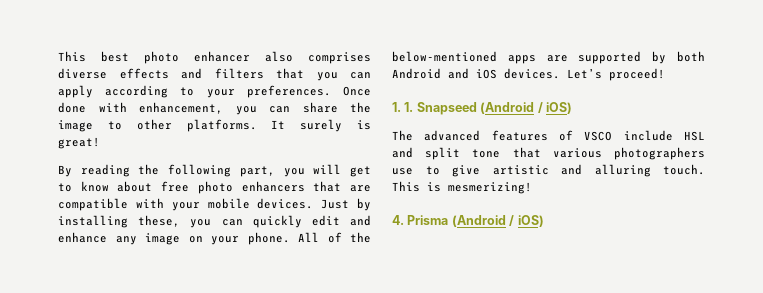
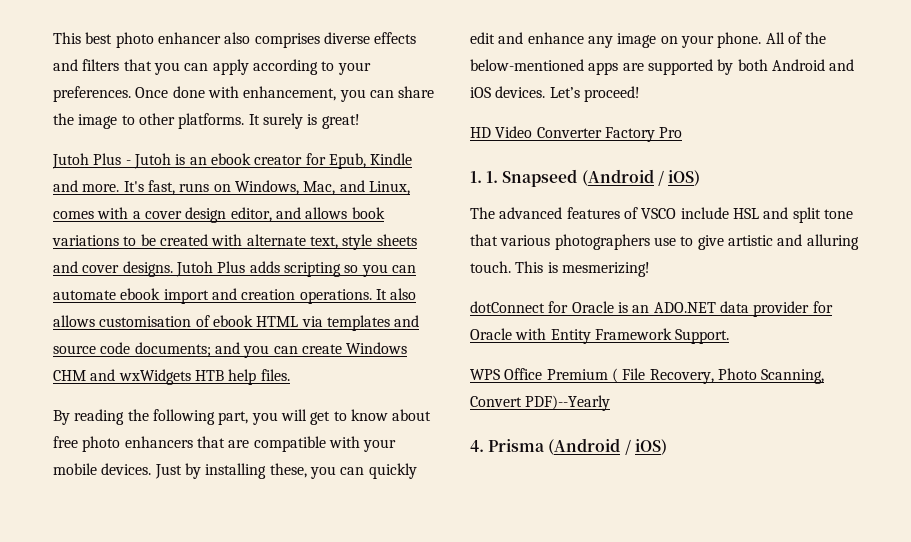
(100, 143) none -> [52,153,413,169] [53,180,410,195] [53,207,385,223] [52,234,417,250] [53,261,416,277] [53,288,417,304] [53,315,420,331] [53,342,408,358] [53,369,290,385] // Jutoh Plus - Jutoh is an ebook creator for Epub, Kindle and more. It's fast, runs on Windows, Mac, and Linux, comes with a cover design editor, and allows book variations to be created with alternate text, style sheets and cover designs. Jutoh Plus adds scripting so you can automate ebook import and creation operations. It also allows customisation of ebook HTML via templates and source code documents; and you can create Windows CHM and wxWidgets HTB help files.
(665, 74) none -> [470,126,683,142] // HD Video Converter Factory Pro
(532, 188) none -> [470,301,833,317] [470,328,730,344] [470,368,825,384] [470,395,611,411] // dotConnect for Oracle is an ADO.NET data provider for Oracle with Entity Framework Support. // WPS Office Premium ( File Recovery, Photo Scanning, Convert PDF)--Yearly

